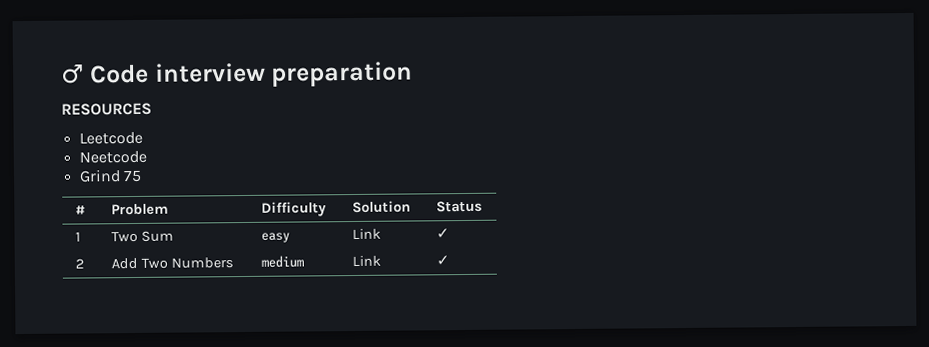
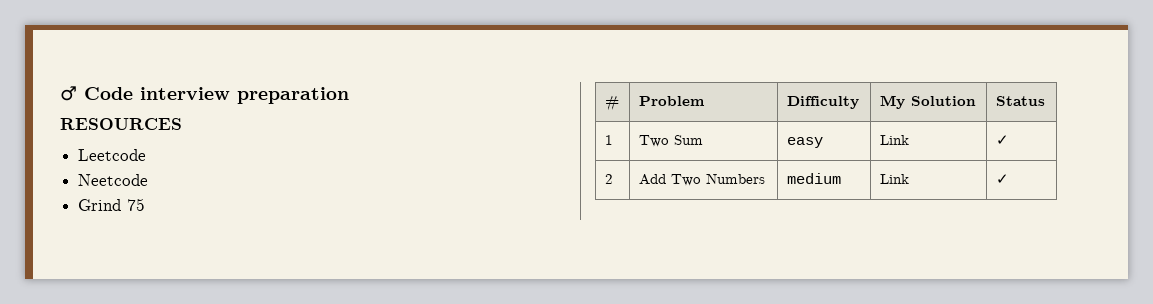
(327, 209) none -> [879,95,905,109] My

